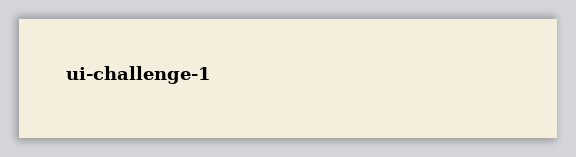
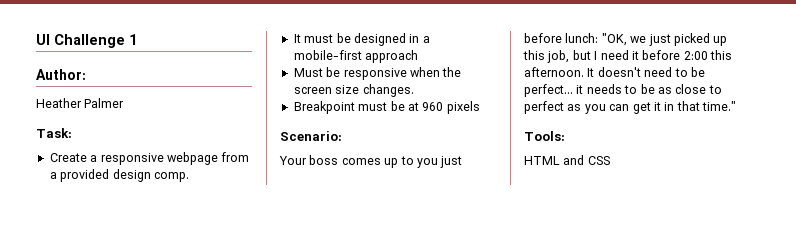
[66,66,211,84] ui-challenge-1 -> [36,34,137,48] [36,69,86,80] [36,98,125,108] [36,128,72,138] [49,152,250,165] [49,169,189,182] [293,33,430,46] [293,50,419,63] [293,67,462,80] [293,84,414,97] [293,101,480,114] [280,131,342,141] [279,155,463,168] [524,33,728,46] [523,50,732,63] [524,67,705,77] [524,84,722,97] [524,101,736,114] [524,131,565,141] [524,155,610,165] UI Challenge 1 // Author: // Heather Palmer // Task: // Create a responsive webpage from a provided design comp. // It must be designed in a mobile-first approach // Must be responsive when the screen size changes. // Breakpoint must be at 960 pixels // Scenario: // Your boss comes up to you just before lunch: "OK, we just picked up this job, but I need it before 2:00 this afternoon. It doesn't need to be perfect... it needs to be as close to perfect as you can get it in that time." // Tools: // HTML and CSS

